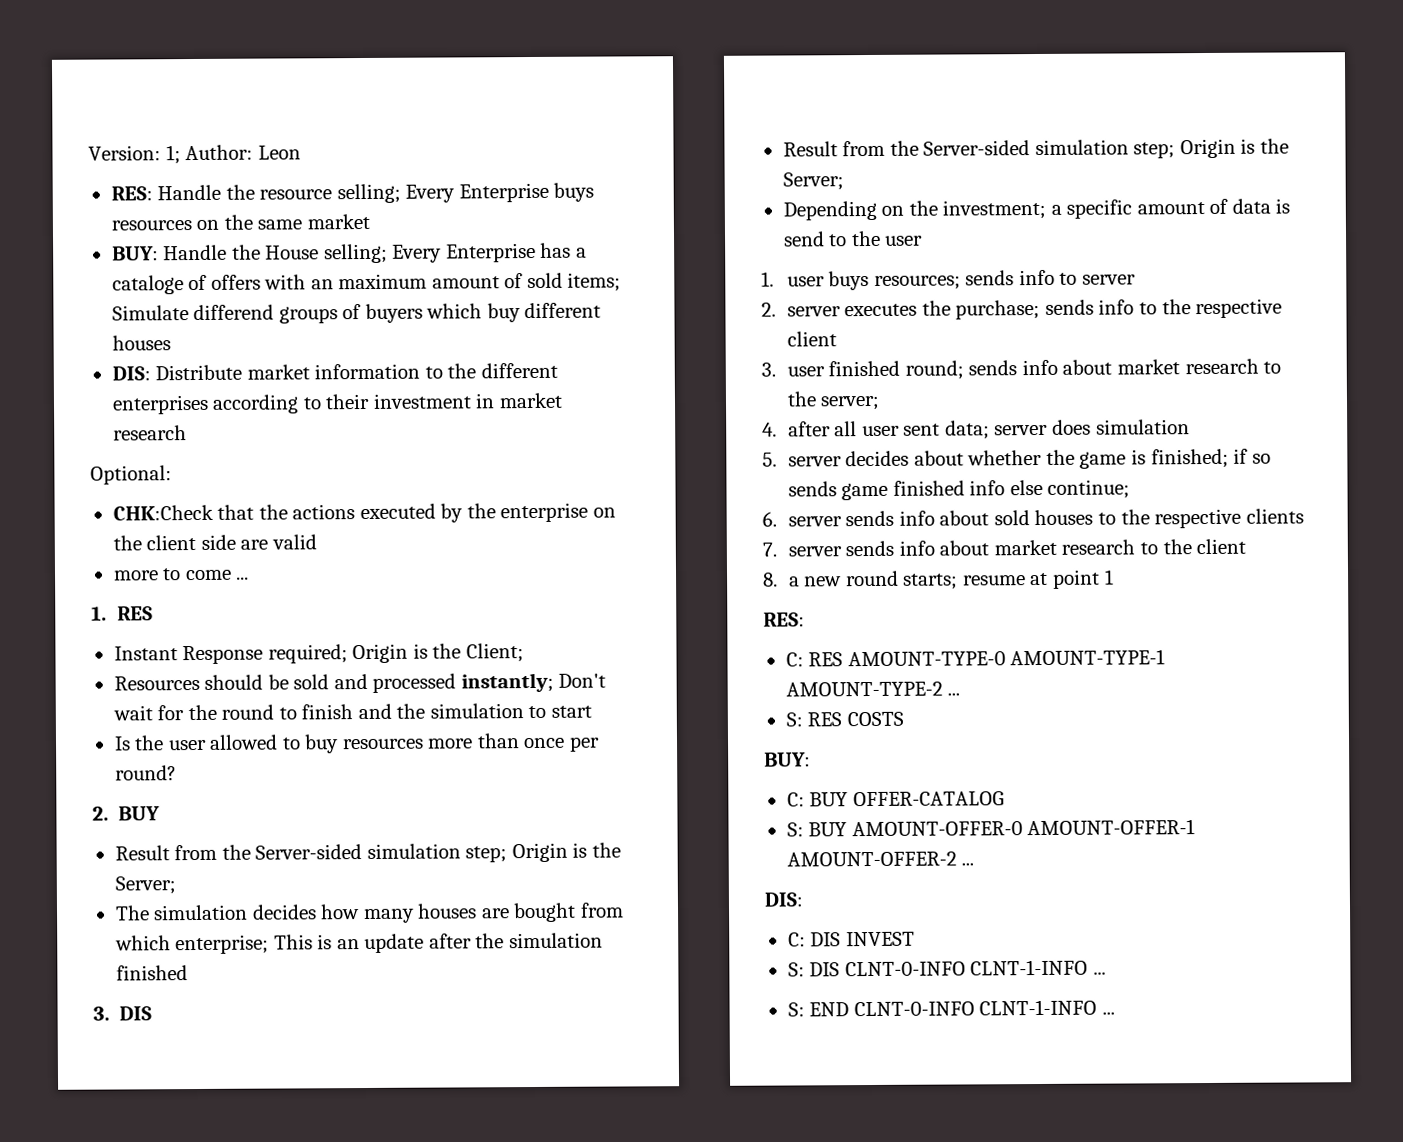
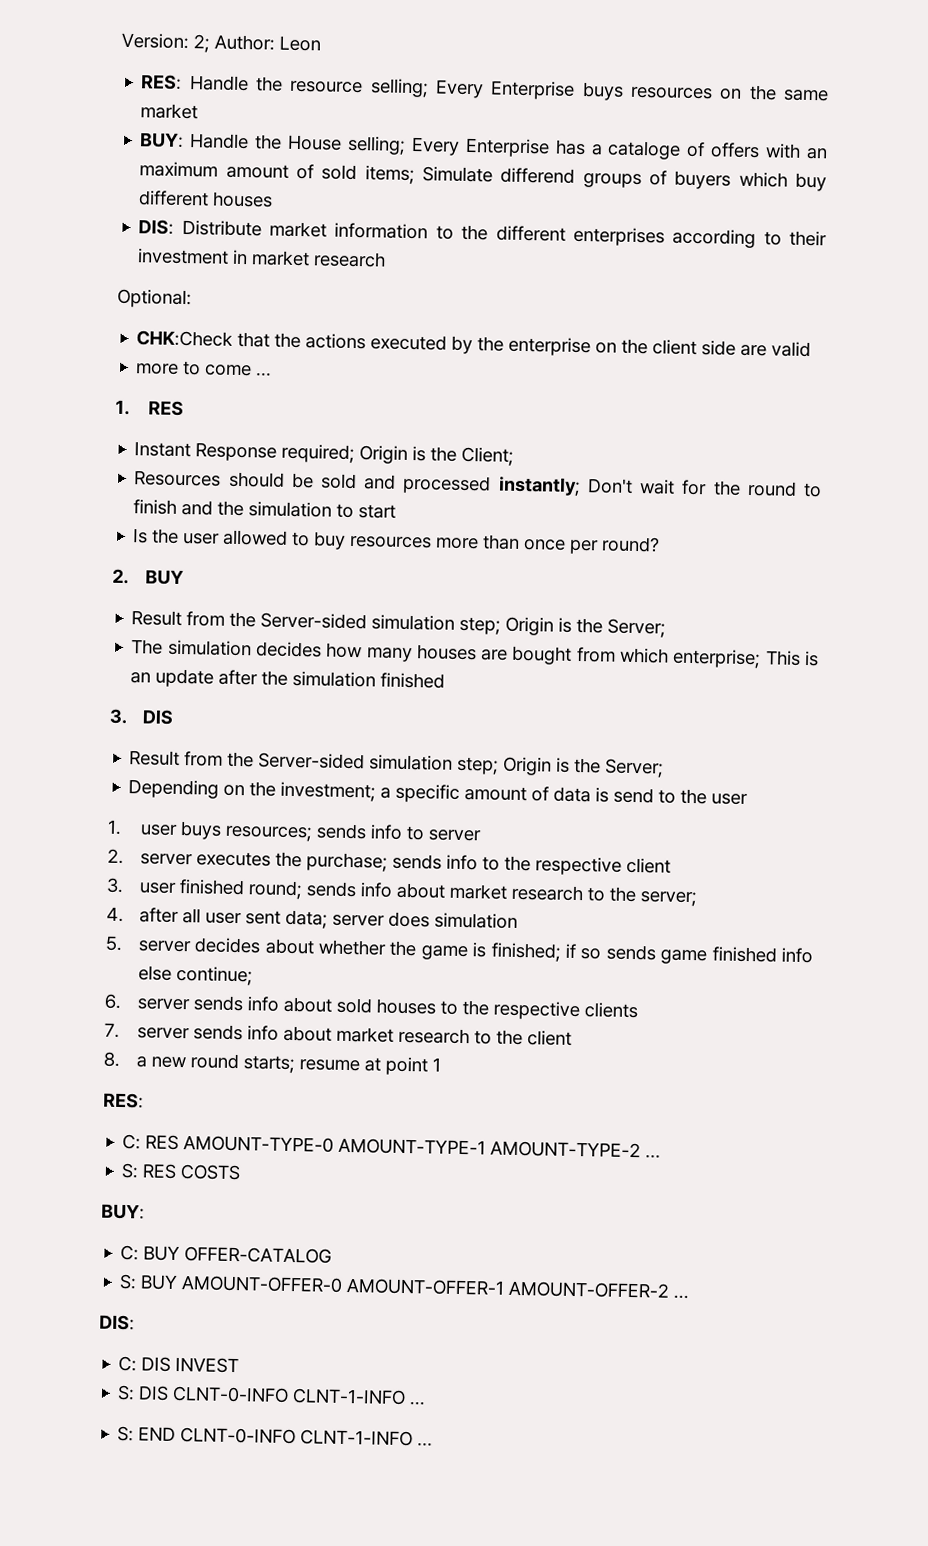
[165,145,181,165] 1; -> [193,34,210,53] 2;

